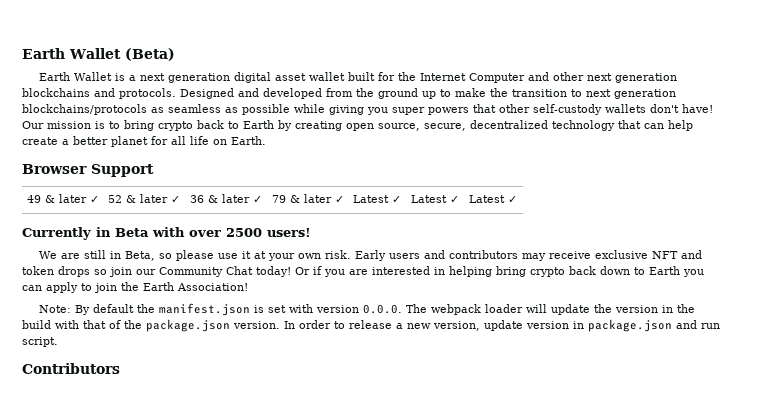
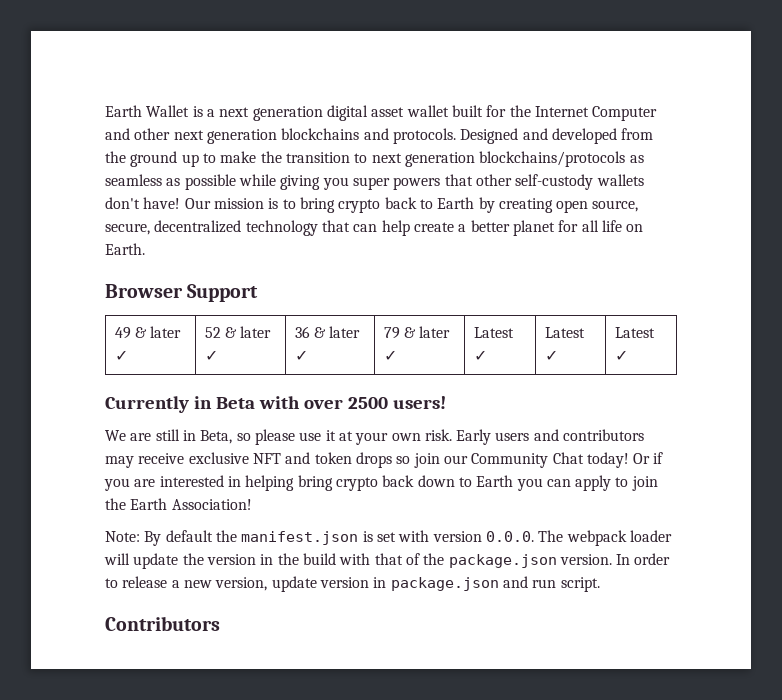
[22,48,175,61] [38,72,112,81] Earth Wallet (Beta) // Earth Wallet -> [105,105,190,117] Earth Wallet

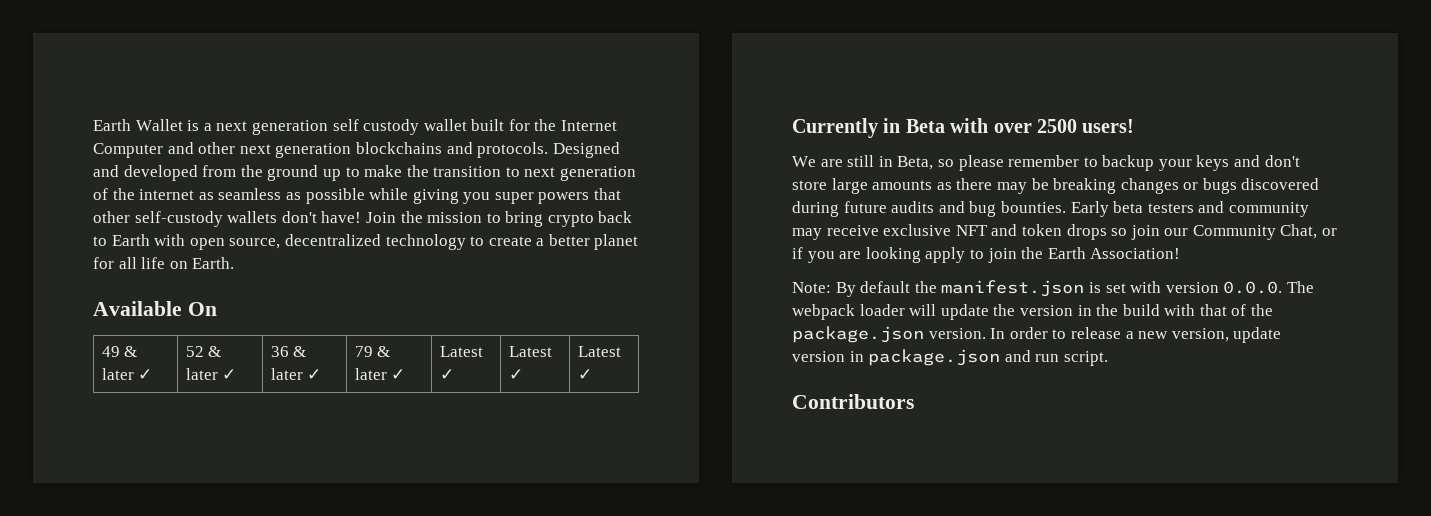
[326,105,405,121] digital asset -> [332,119,420,135] self custody
[479,151,626,167] blockchains/protocols -> [93,188,195,200] of the internet
[184,198,279,209] Our mission is -> [365,211,483,223] Join the mission
[478,197,553,213] by creating -> [154,234,186,246] with
[105,223,150,235] secure, -> (281, 243) none
[321,220,410,236] that can help -> [470,236,485,246] to
[105,284,259,302] Browser Support -> [93,301,217,316] Available On
[299,429,645,445] use it at your own risk. Early users and contributors -> [1008,155,1300,171] [792,178,1320,194] [792,201,1309,217] remember to backup your keys and don't store large amounts as there may be breaking changes or bugs discovered during future audits and bug bounties. Early beta testers and community
[552,452,664,468] [104,475,571,491] Chat today! Or if you are interested in helping bring crypto back down to Earth you can -> [1280,224,1338,239] [792,247,921,263] Chat, or if you are looking

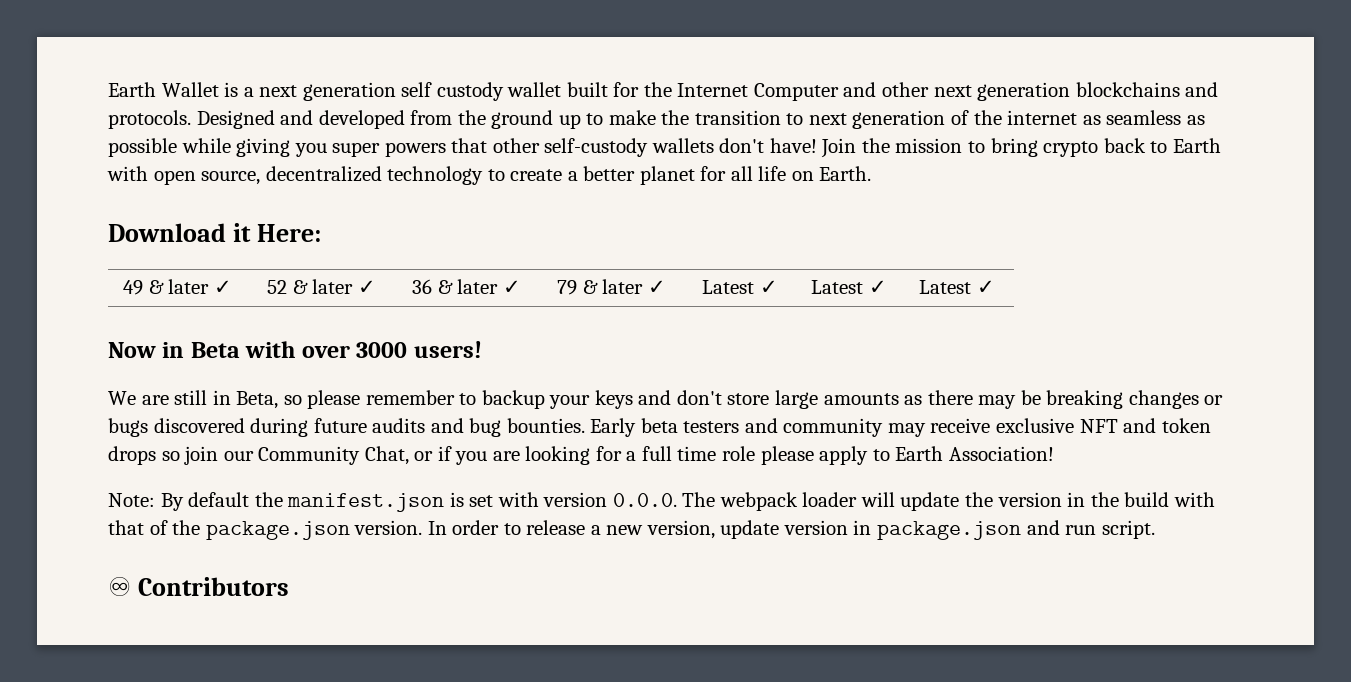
[93,301,217,316] Available On -> [108,223,322,242] Download it Here:
[792,118,878,138] Currently -> [108,342,156,358] Now
[1037,119,1077,133] 2500 -> [356,342,408,358] 3000
[925,247,1044,263] apply to join the -> [595,446,890,465] for a full time role please apply to
(1108, 358) none -> [108,577,131,596] ♾

